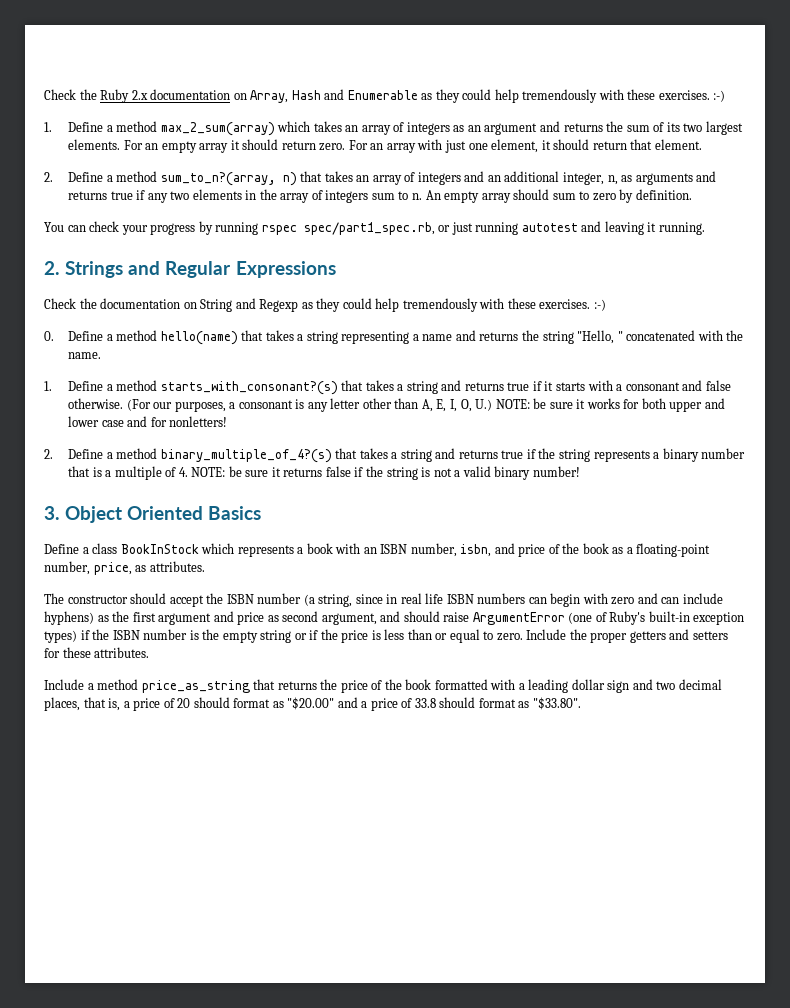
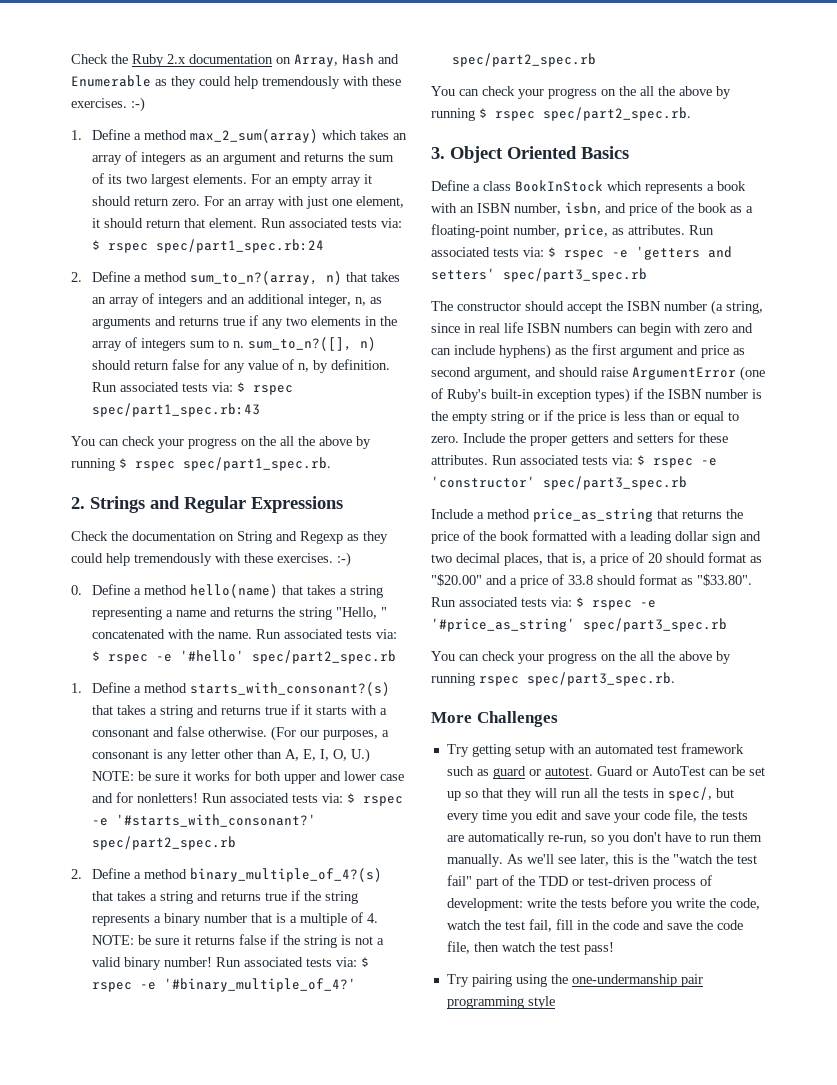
(702, 144) none -> [260,218,402,228] [91,239,324,253] Run associated tests via: $ rspec spec/part1_spec.rb:24
[425,189,692,203] [44,221,705,235] An empty array should sum to zero by definition. // You can check your progress by running rspec spec/part1_spec.rb, or just running autotest and leaving it running. -> [247,337,376,351] [91,359,390,373] [91,382,293,395] [91,403,260,417] [71,436,371,449] [71,457,331,471] sum_to_n?([], n) should return false for any value of n, by definition. Run associated tests via: $ rspec spec/part1_spec.rb:43 // You can check your progress on the all the above by running $ rspec spec/part1_spec.rb.
(102, 355) none -> [255,629,397,639] [91,650,396,664] Run associated tests via: $ rspec -e '#hello' spec/part2_spec.rb
(228, 421) none -> [201,793,403,806] [91,814,316,827] [91,836,236,850] Run associated tests via: $ rspec -e '#starts_with_consonant?' spec/part2_spec.rb
(580, 471) none -> [215,957,369,967] [91,978,356,992] [451,53,596,67] [431,86,731,99] [431,107,691,121] Run associated tests via: $ rspec -e '#binary_multiple_of_4?' spec/part2_spec.rb // You can check your progress on the all the above by running $ rspec spec/part2_spec.rb.
(205, 566) none -> [689,225,714,235] [431,246,732,260] [431,268,647,282] Run associated tests via: $ rspec -e 'getters and setters' spec/part3_spec.rb
(150, 652) none -> [492,455,717,468] [431,476,687,490] Run associated tests via: $ rspec -e 'constructor' spec/part3_spec.rb
(581, 703) none -> [431,597,656,610] [431,618,727,632] [431,651,731,664] [431,672,675,686] [431,711,558,727] [446,743,744,757] [446,766,765,779] [446,787,734,801] [446,809,748,823] [446,832,762,845] [446,854,757,867] [446,875,712,889] [446,897,760,911] [446,919,743,932] [446,941,614,955] [446,974,703,987] [446,996,555,1009] Run associated tests via: $ rspec -e '#price_as_string' spec/part3_spec.rb // You can check your progress on the all the above by running rspec spec/part3_spec.rb. // More Challenges // Try getting setup with an automated test framework such as guard or autotest. Guard or AutoTest can be set up so that they will run all the tests in spec/, but every time you edit and save your code file, the tests are automatically re-run, so you don't have to run them manually. As we'll see later, this is the "watch the test fail" part of the TDD or test-driven process of development: write the tests before you write the code, watch the test fail, fill in the code and save the code file, then watch the test pass! // Try pairing using the one-undermanship pair programming style

